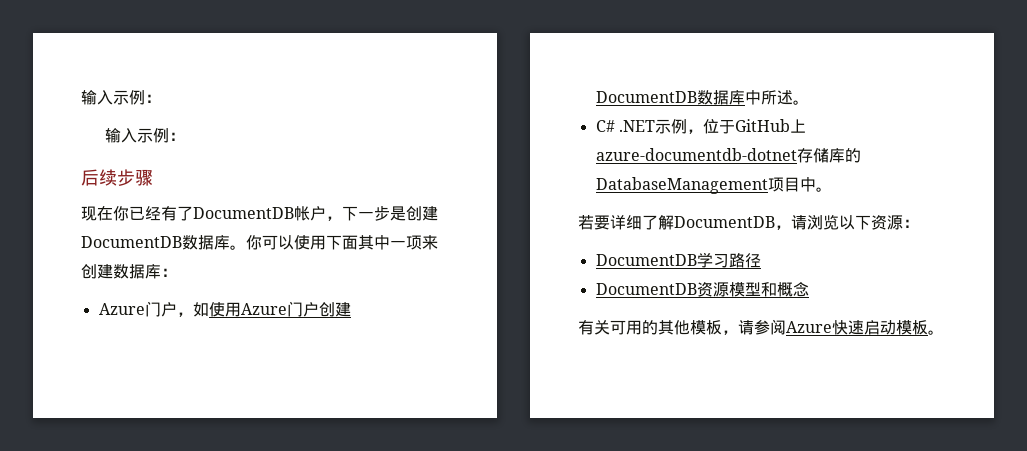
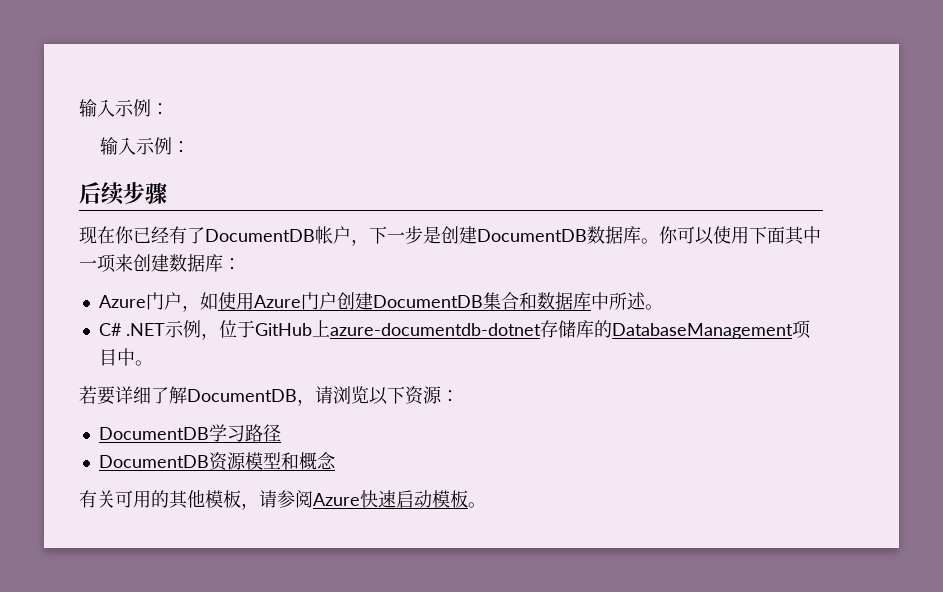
(697, 97) none -> [482,292,537,310] 集合和

